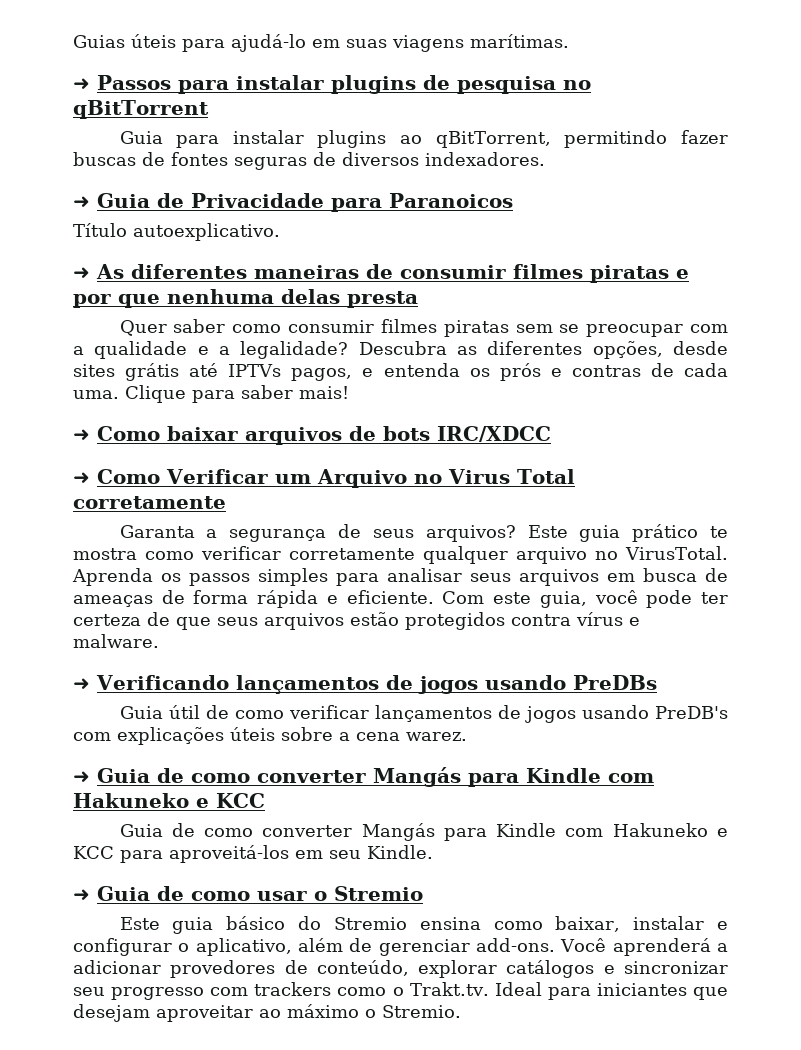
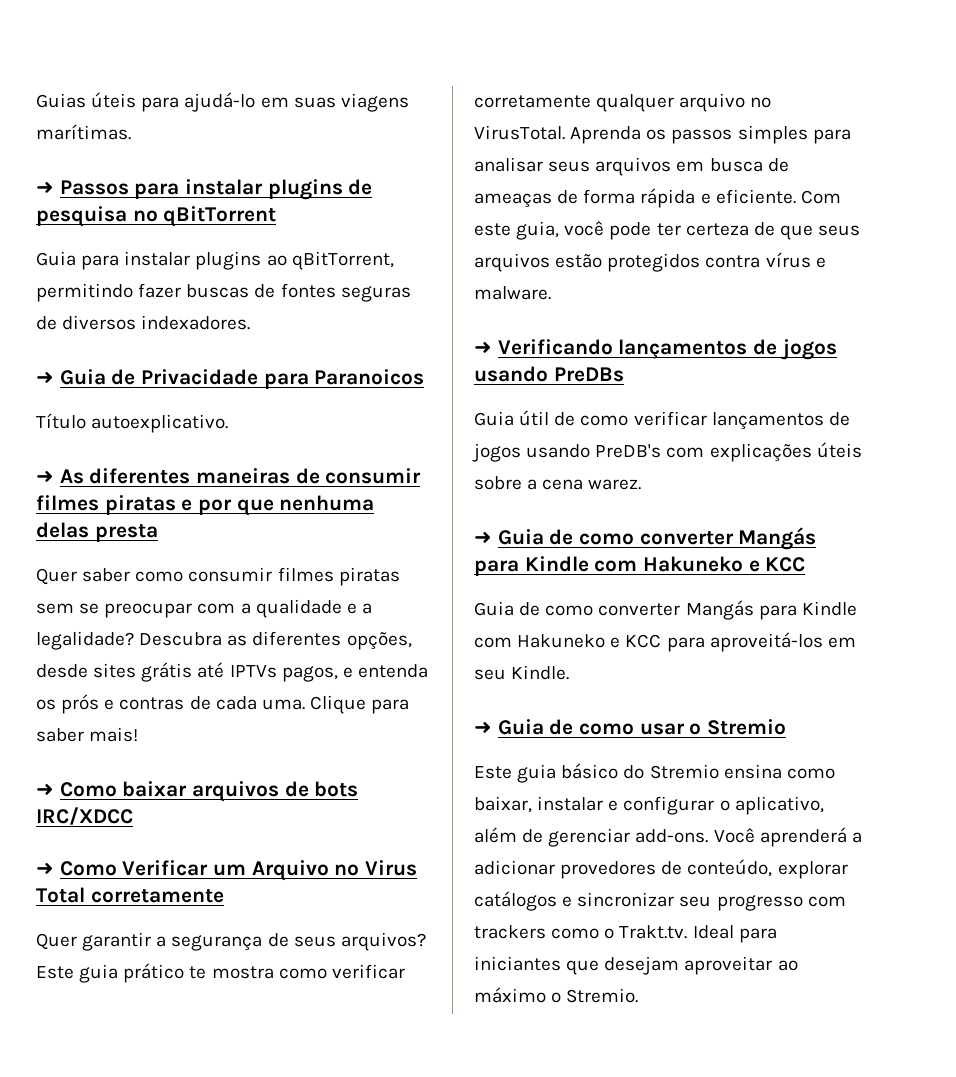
[119,525,195,538] Garanta -> [36,932,152,951] Quer garantir

